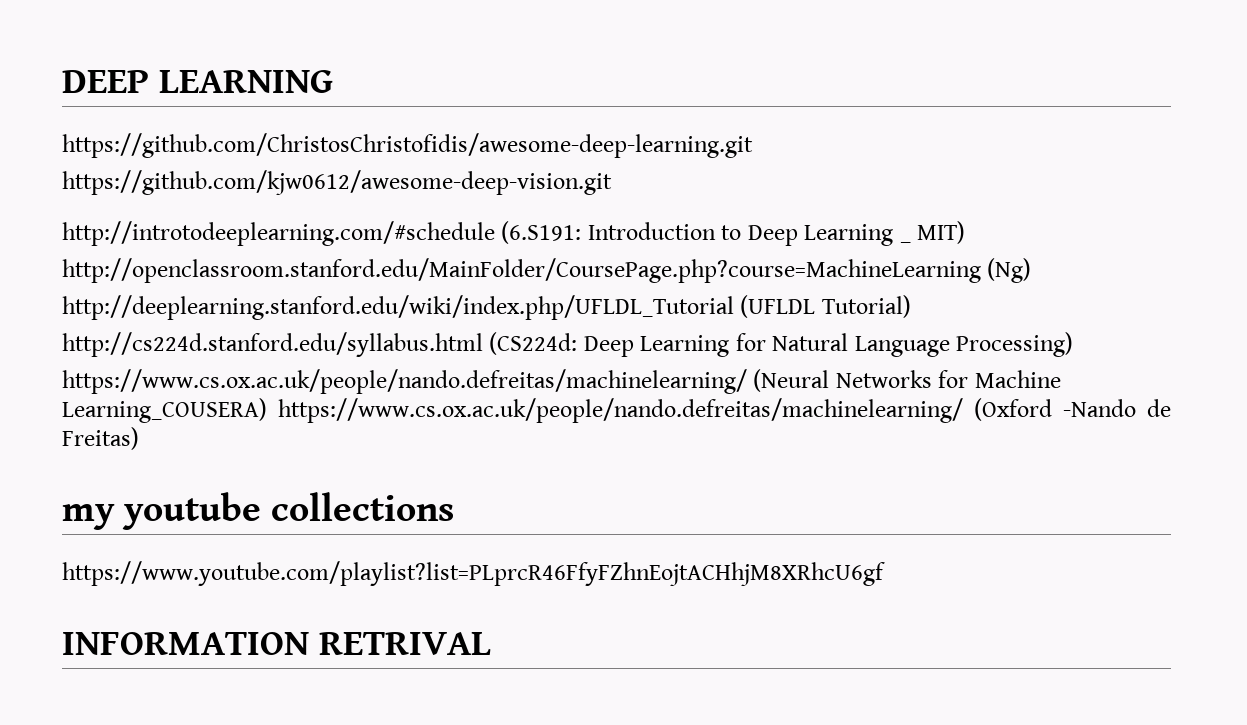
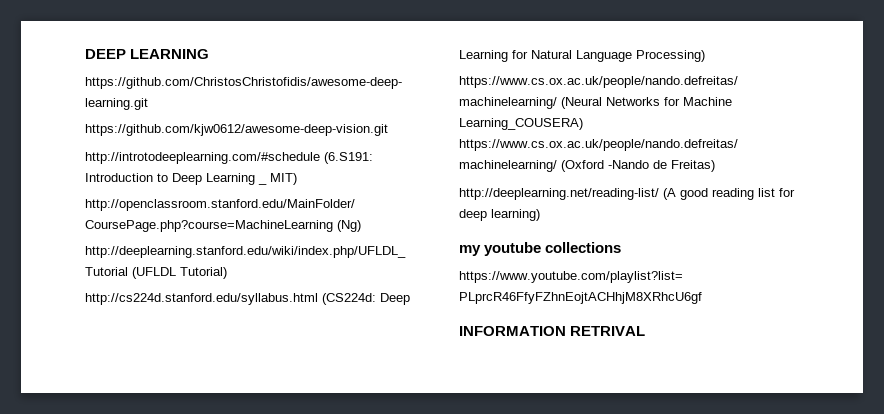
(139, 438) none -> [459,188,795,200] [459,209,540,221] // http://deeplearning.net/reading-list/ (A good reading list for deep learning)

